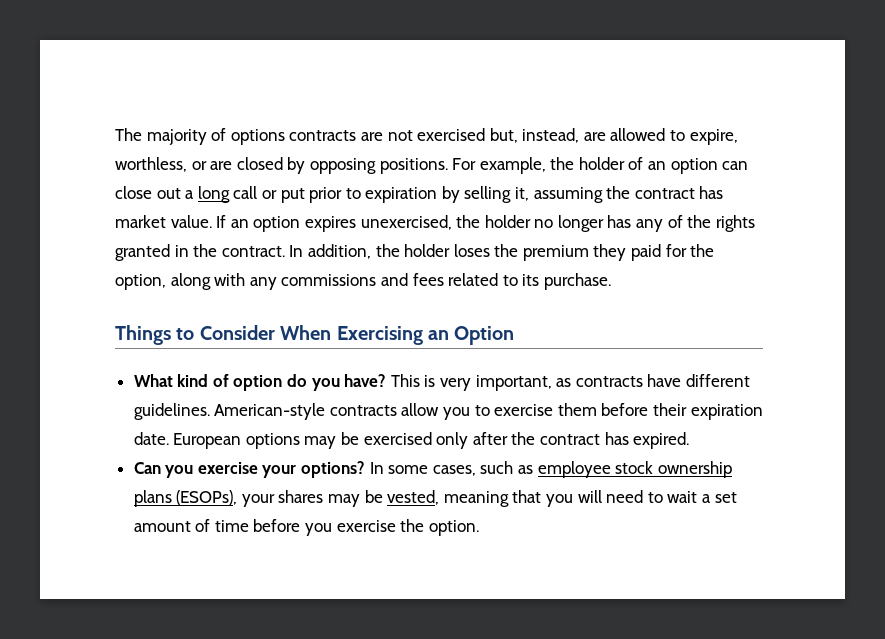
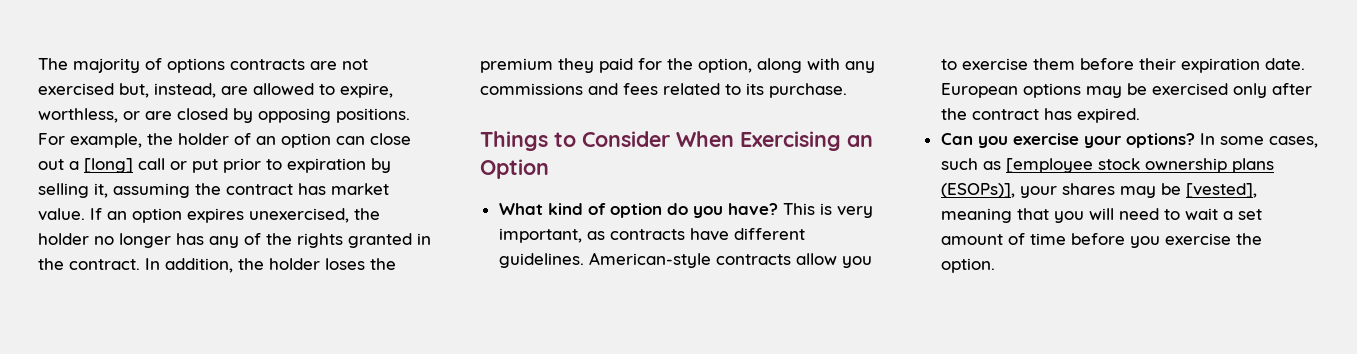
[197,186,230,203] long -> [84,158,133,173] [long]
[537,461,611,478] employee -> [1005,158,1093,173] [employee
[176,490,238,505] (ESOPs), -> [940,183,1015,198] (ESOPs)],
[387,490,440,505] vested, -> [1185,183,1257,198] [vested],

